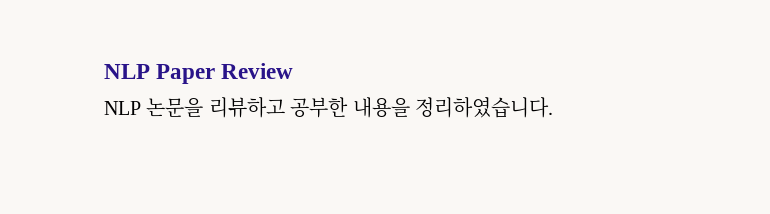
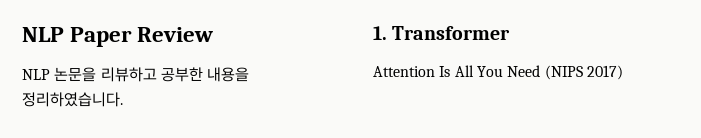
(553, 107) none -> [373,26,511,40] [373,65,623,80] // 1. Transformer // Attention Is All You Need (NIPS 2017)

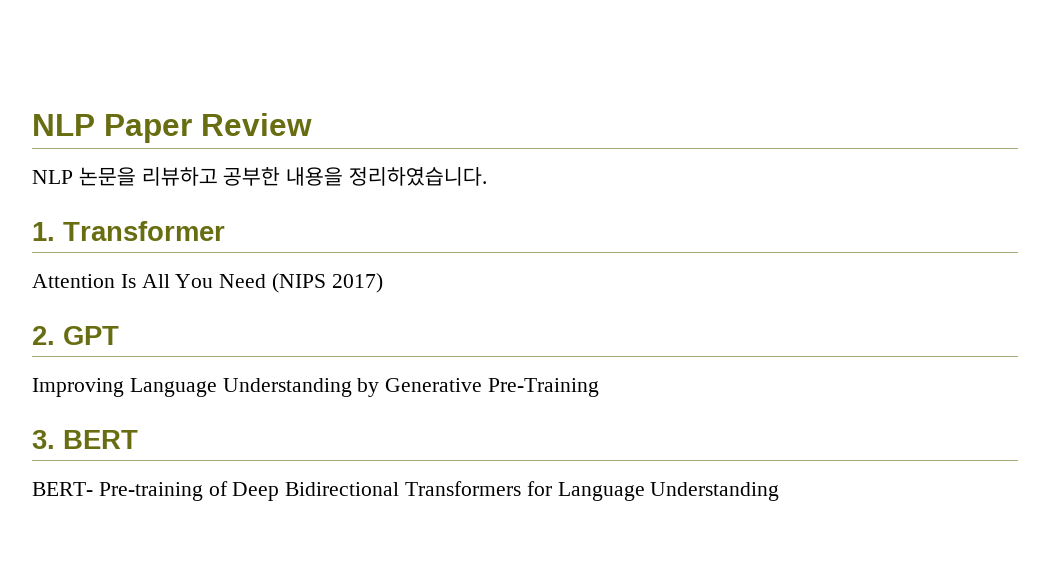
(623, 72) none -> [32,326,119,345] [32,378,600,397] [32,430,138,449] [32,481,780,501] // 2. GPT // Improving Language Understanding by Generative Pre-Training // 3. BERT // BERT- Pre-training of Deep Bidirectional Transformers for Language Understanding

